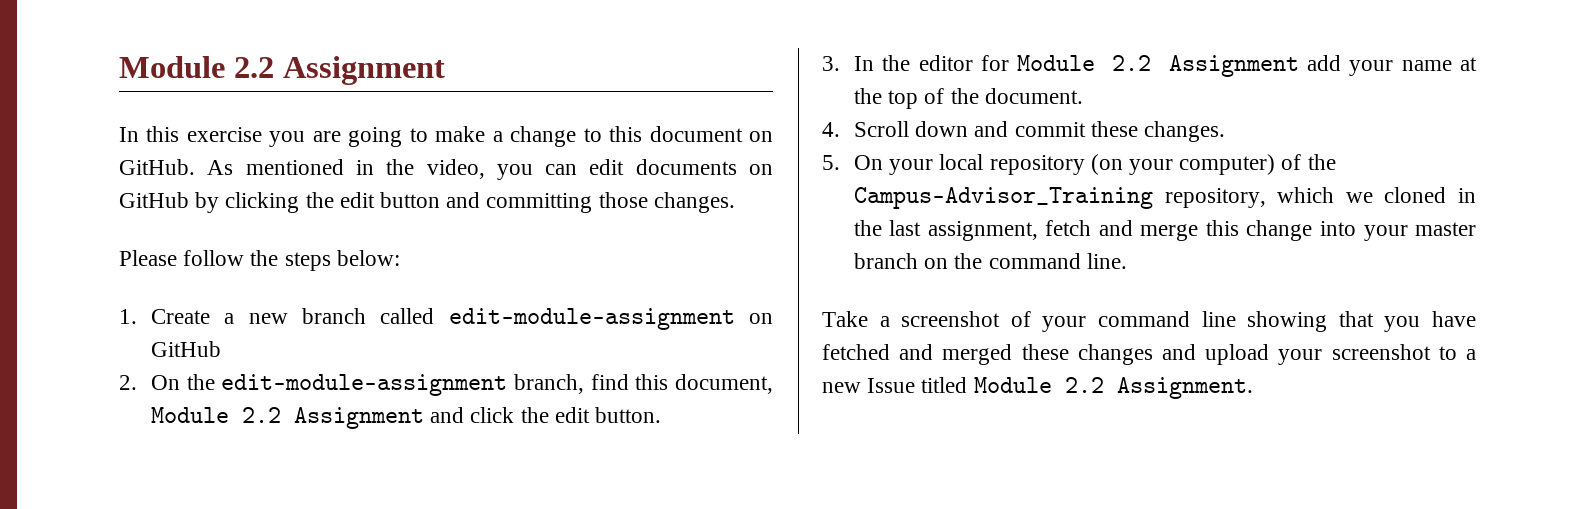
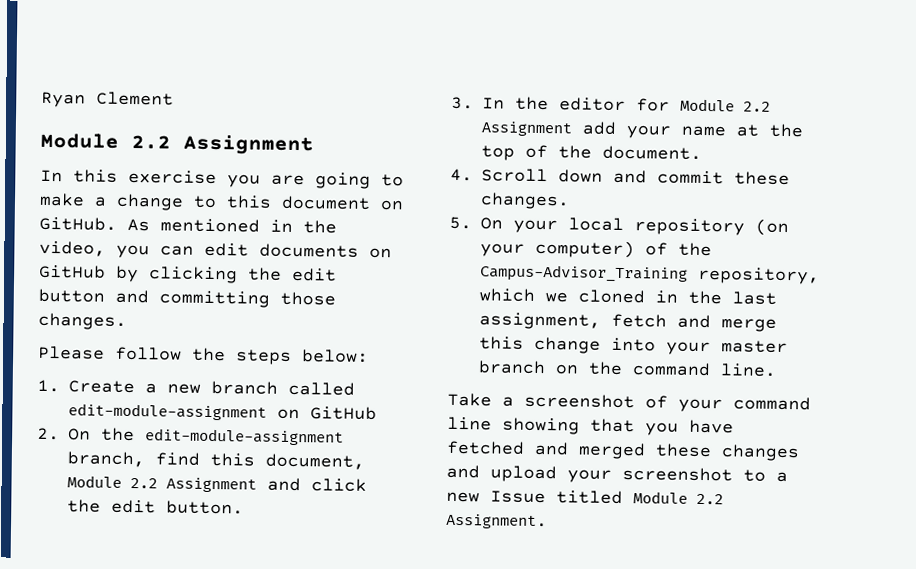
(119, 67) none -> [41,91,174,108] Ryan Clement //

